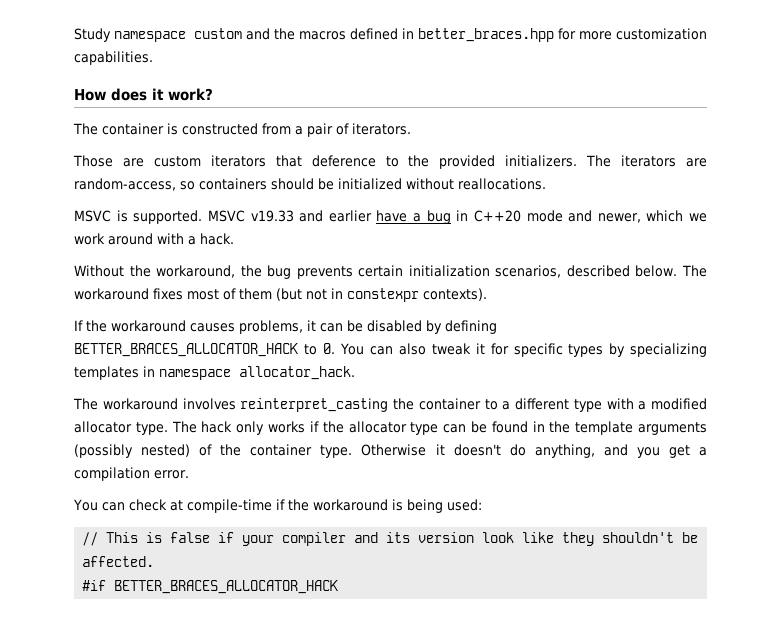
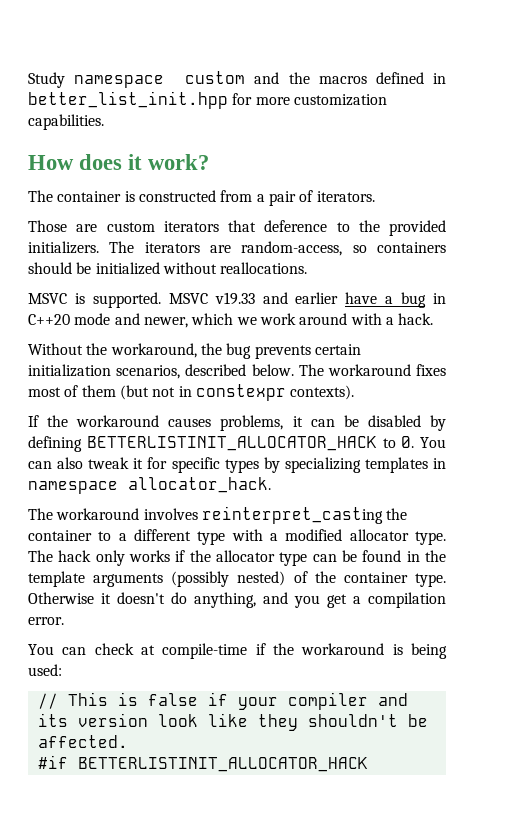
[418,28,554,42] better_braces.hpp -> [28,91,228,109] better_list_init.hpp
[74,343,298,357] BETTER_BRACES_ALLOCATOR_HACK -> [86,436,377,451] BETTERLISTINIT_ALLOCATOR_HACK
[114,580,339,594] BETTER_BRACES_ALLOCATOR_HACK -> [77,757,368,772] BETTERLISTINIT_ALLOCATOR_HACK

